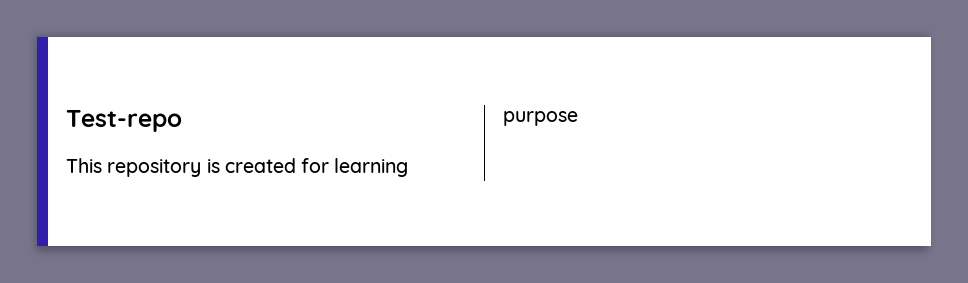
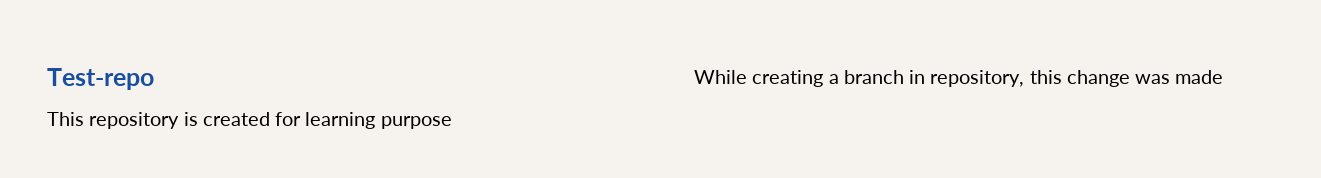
(578, 118) none -> [694,70,1224,87] // While creating a branch in repository, this change was made

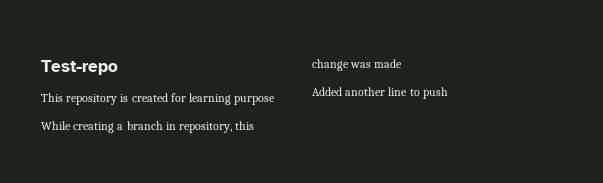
(1224, 77) none -> [312,87,448,99] // Added another line to push

